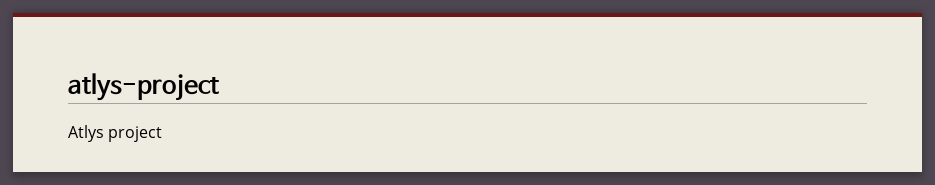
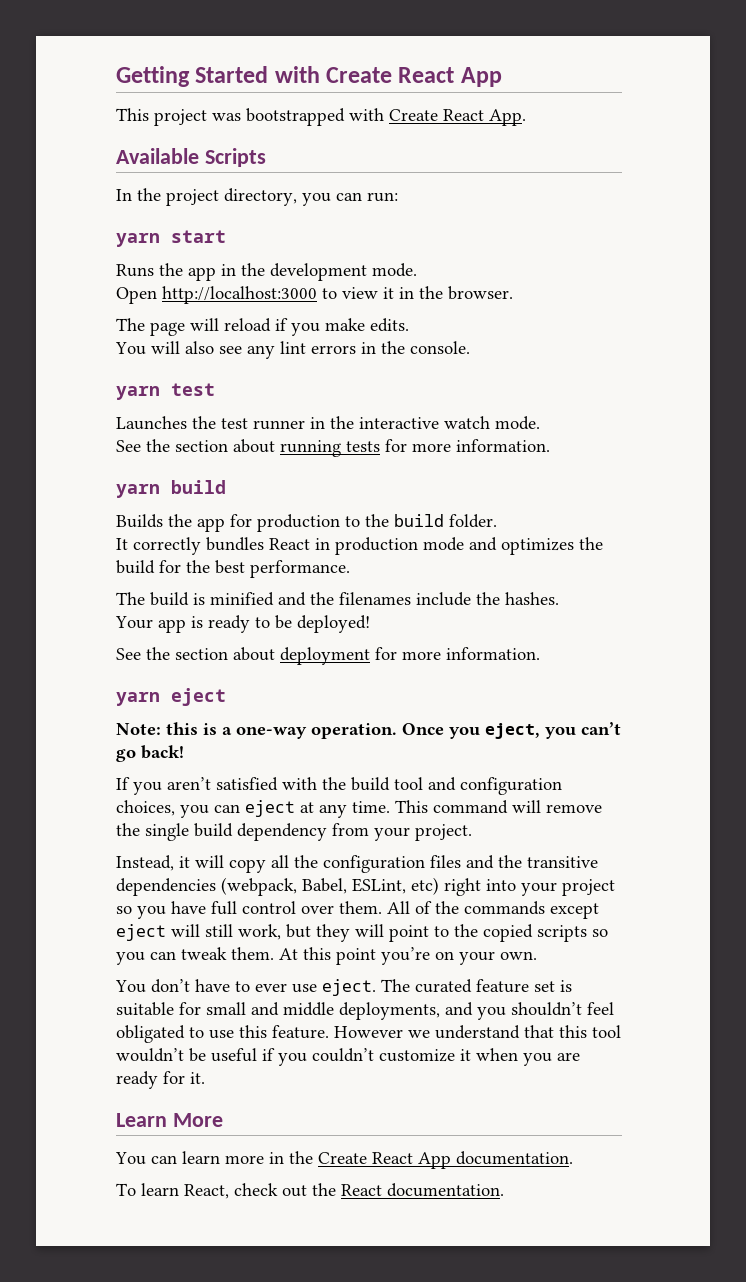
[68,73,219,101] [68,125,163,142] atlys-project // Atlys project -> [116,66,502,87] [116,108,526,126] [116,148,266,167] [116,188,398,206] [116,230,226,247] [116,263,417,281] [116,286,513,304] [116,318,409,336] [115,341,470,359] [116,383,215,400] [116,416,540,430] [116,439,550,457] [116,480,226,498] [116,514,497,532] [116,537,603,555] [116,560,350,578] [116,592,559,606] [115,615,370,633] [116,647,540,665] [116,688,226,706] [116,722,621,739] [116,745,184,762] [116,777,562,795] [116,800,602,818] [116,823,472,841] [116,855,598,873] [116,877,615,896] [116,901,599,919] [116,924,608,942] [116,947,537,965] [115,979,572,996] [116,1002,614,1020] [116,1025,621,1043] [116,1048,580,1066] [116,1071,205,1089] [116,1113,223,1127] [115,1151,573,1169] [116,1183,504,1199] Getting Started with Create React App // This project was bootstrapped with Create React App. // Available Scripts // In the project directory, you can run: // yarn start // Runs the app in the development mode. // Open http://localhost:3000 to view it in the browser. // The page will reload if you make edits. // You will also see any lint errors in the console. // yarn test // Launches the test runner in the interactive watch mode. // See the section about running tests for more information. // yarn build // Builds the app for production to the build folder. // It correctly bundles React in production mode and optimizes the build for the best performance. // The build is minified and the filenames include the hashes. // Your app is ready to be deployed! // See the section about deployment for more information. // yarn eject // Note: this is a one-way operation. Once you eject, you can’t go back! // If you aren’t satisfied with the build tool and configuration choices, you can eject at any time. This command will remove the single build dependency from your project. // Instead, it will copy all the configuration files and the transitive dependencies (webpack, Babel, ESLint, etc) right into your project so you have full control over them. All of the commands except eject will still work, but they will point to the copied scripts so you can tweak them. At this point you’re on your own. // You don’t have to ever use eject. The curated feature set is suitable for small and middle deployments, and you shouldn’t feel obligated to use this feature. However we understand that this tool wouldn’t be useful if you couldn’t customize it when you are ready for it. // Learn More // You can learn more in the Create React App documentation. // To learn React, check out the React documentation.

